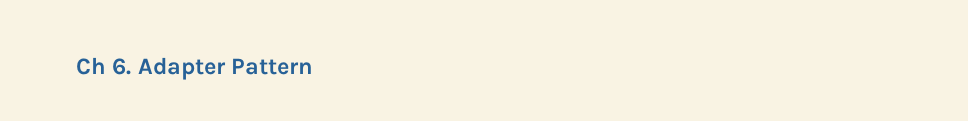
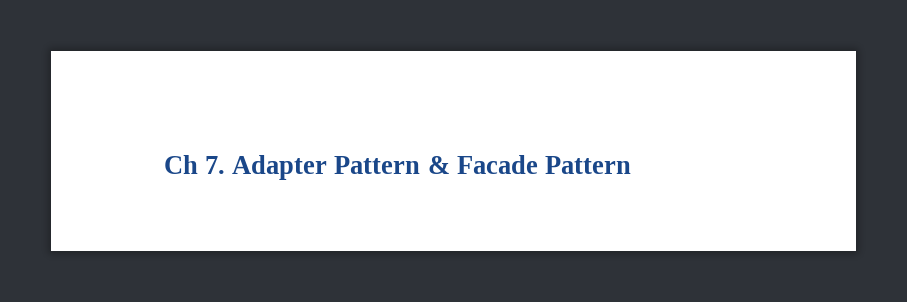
[112,58,132,75] 6. -> [205,156,226,174] 7.
(314, 66) none -> [427,155,631,174] & Facade Pattern

